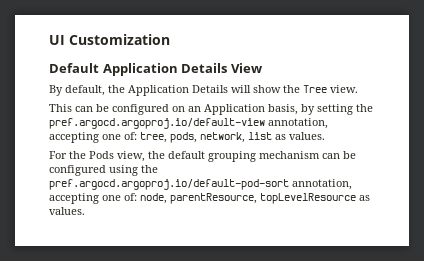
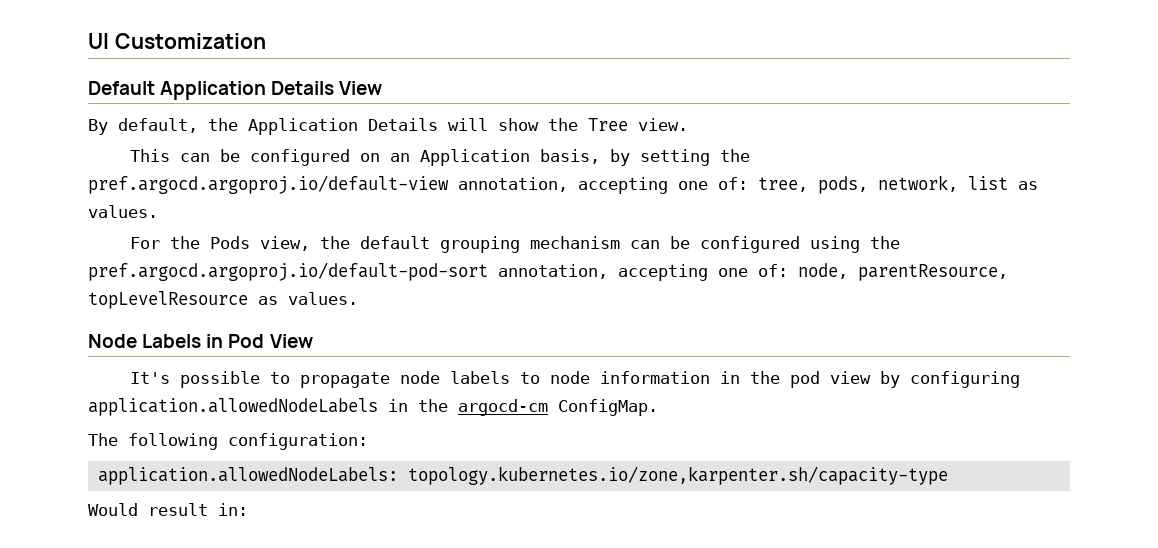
(85, 211) none -> [88,334,313,348] [130,371,1021,388] [88,398,658,416] [88,433,368,450] [97,466,948,485] [88,503,248,516] // Node Labels in Pod View // It's possible to propagate node labels to node information in the pod view by configuring application.allowedNodeLabels in the argocd-cm ConfigMap. // The following configuration: // application.allowedNodeLabels: topology.kubernetes.io/zone,karpenter.sh/capacity-type // Would result in:

